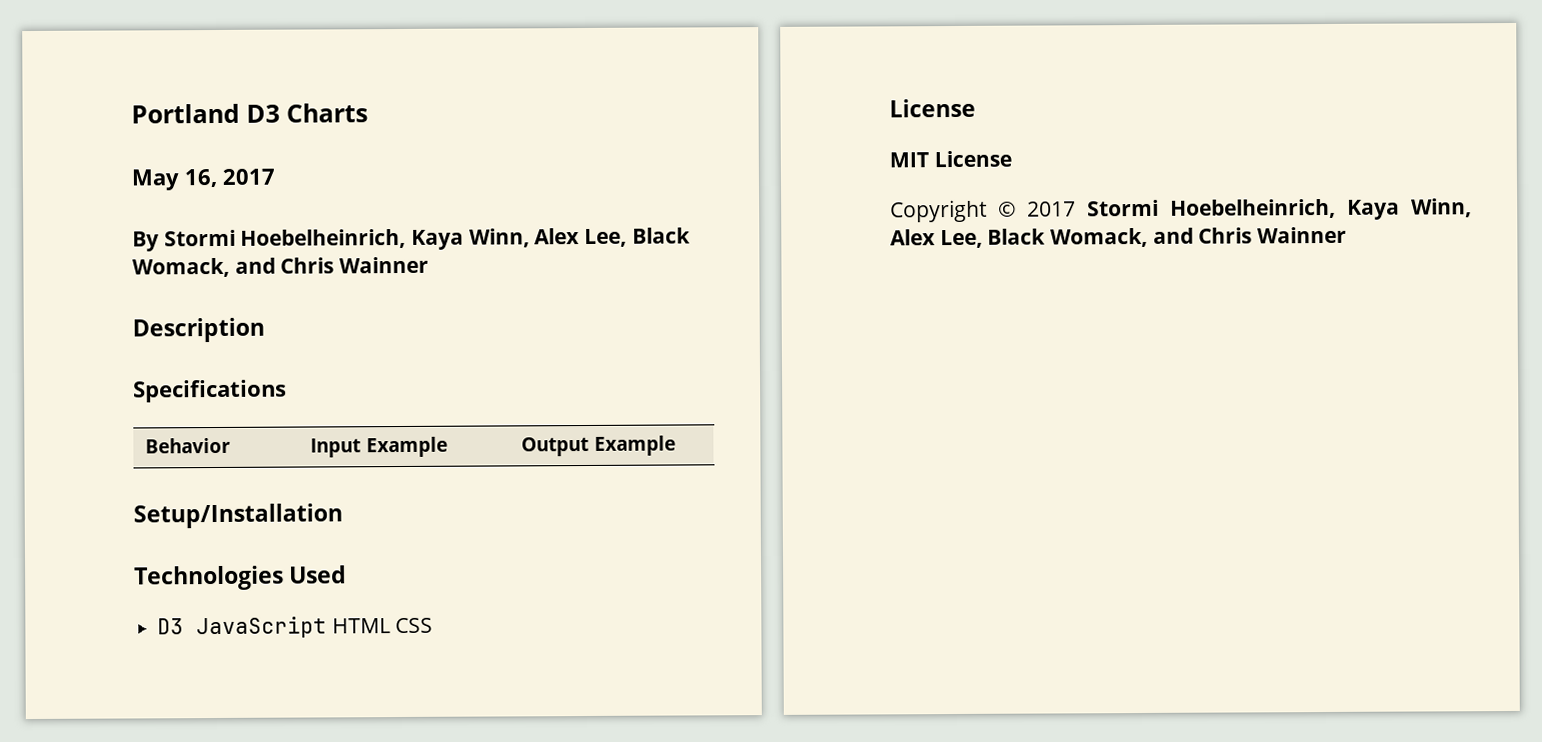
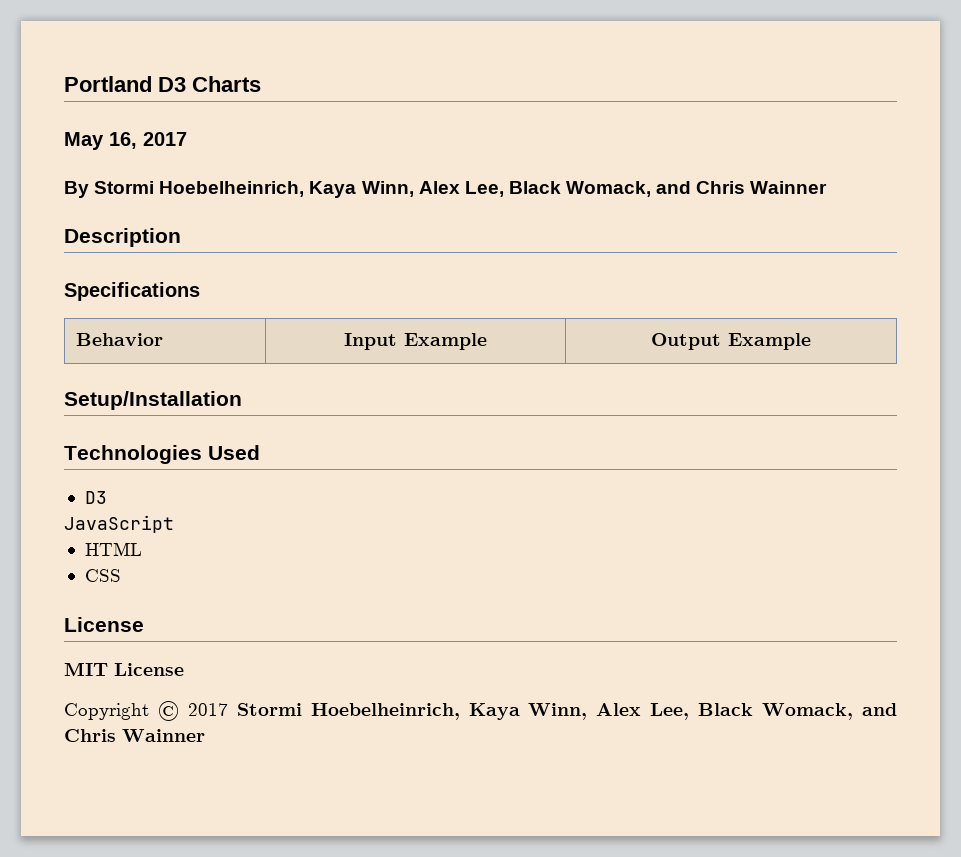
(185, 626) none -> (107, 497) //
(328, 627) none -> (174, 524) //
(391, 626) none -> (142, 549) //

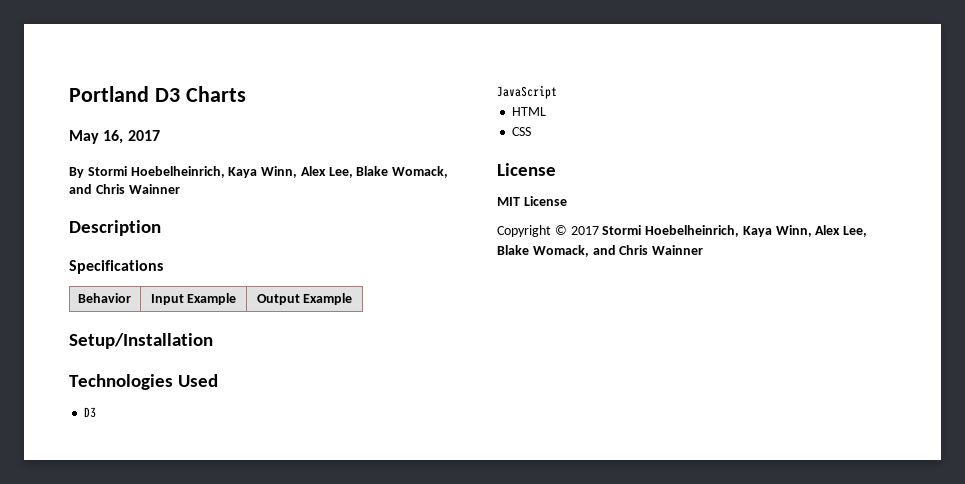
[508,181,561,194] Black -> [356,166,389,176] Blake
[698,703,754,716] Black -> [497,245,529,255] Blake

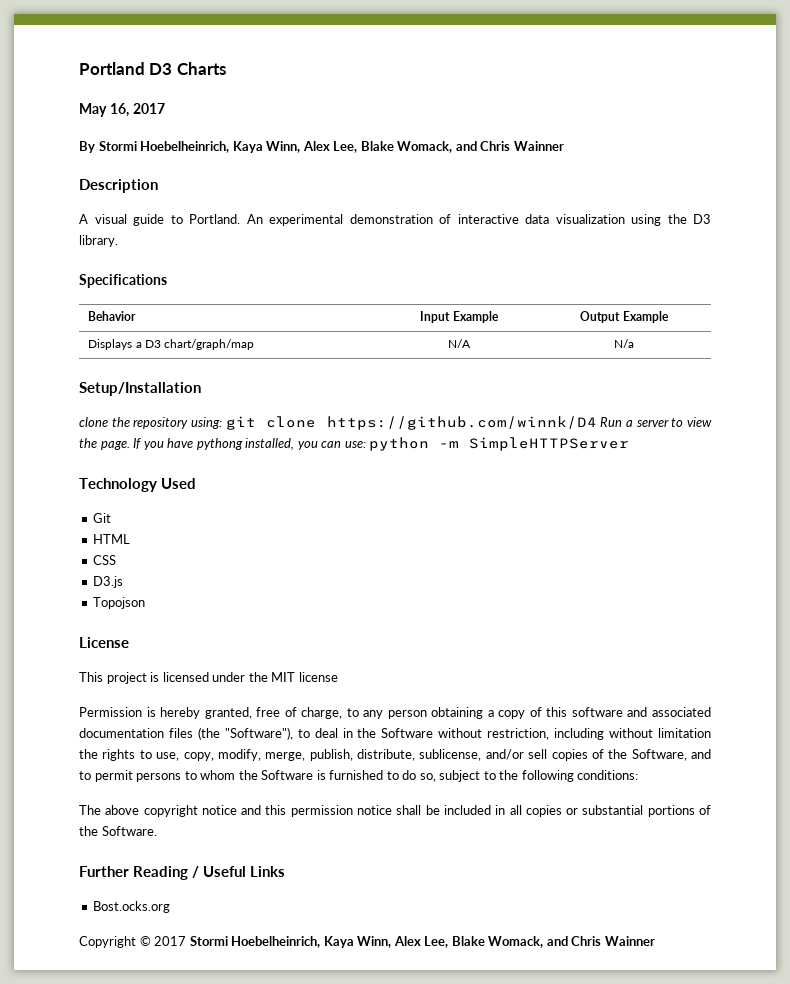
(161, 228) none -> [79,214,711,226] [79,235,118,247] // A visual guide to Portland. An experimental demonstration of interactive data visualization using the D3 library.
[69,333,213,349] [69,374,173,390] // Setup/Installation // Technologies -> [88,339,254,350] [448,339,471,348] [614,339,634,348] [79,382,201,396] [79,416,713,430] [79,437,630,451] [79,478,157,492] // Displays a D3 chart/graph/map | N/A | N/a // Setup/Installation // clone the repository using: git clone https://github.com/winnk/D4 Run a server to view the page. If you have pythong installed, you can use: python -m SimpleHTTPServer // Technology
[84,407,97,418] [497,85,557,99] D3 // JavaScript -> [93,513,112,523] Git
[497,163,556,176] [497,196,567,206] // License // MIT License -> [93,576,124,588] [93,597,146,609] [79,637,129,648] [79,672,338,684] [79,707,712,719] [79,727,711,740] [79,749,711,761] [79,770,639,782] [79,805,712,817] [79,826,157,836] [79,866,286,880] [93,901,171,913] // D3.js // Topojson // License // This project is licensed under the MIT license // Permission is hereby granted, free of charge, to any person obtaining a copy of this software and associated documentation files (the "Software"), to deal in the Software without restriction, including without limitation the rights to use, copy, modify, merge, publish, distribute, sublicense, and/or sell copies of the Software, and to permit persons to whom the Software is furnished to do so, subject to the following conditions: // The above copyright notice and this permission notice shall be included in all copies or substantial portions of the Software. // Further Reading / Useful Links // Bost.ocks.org

